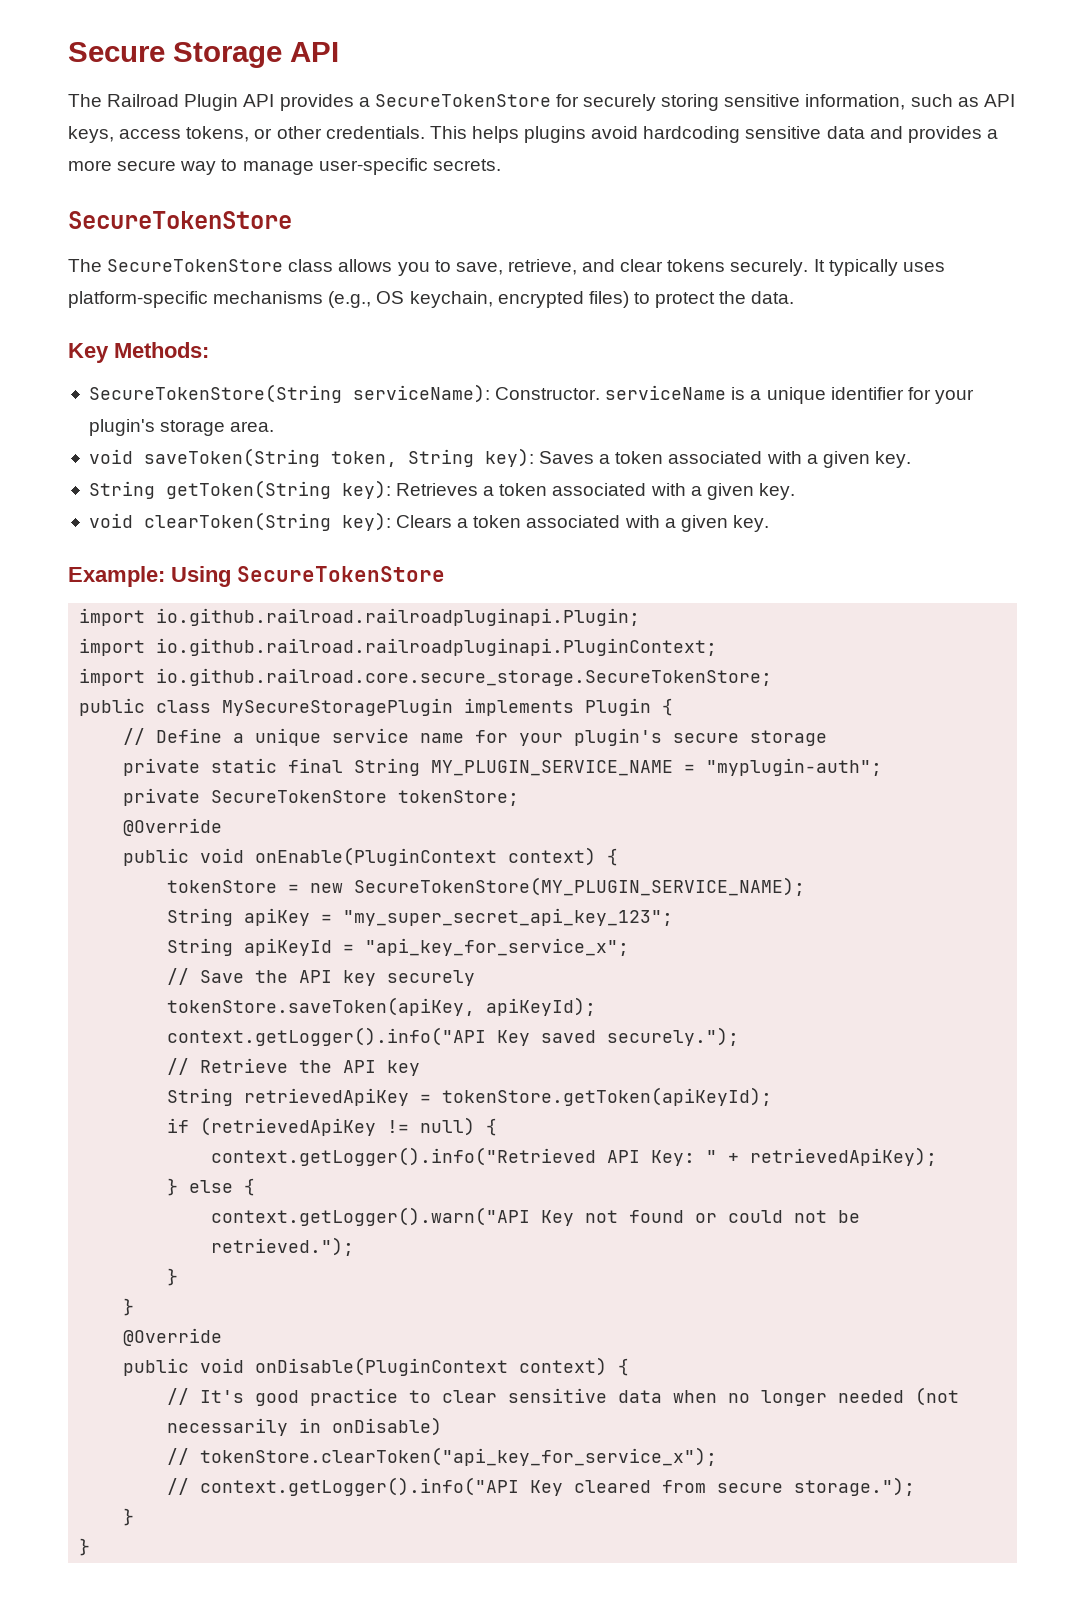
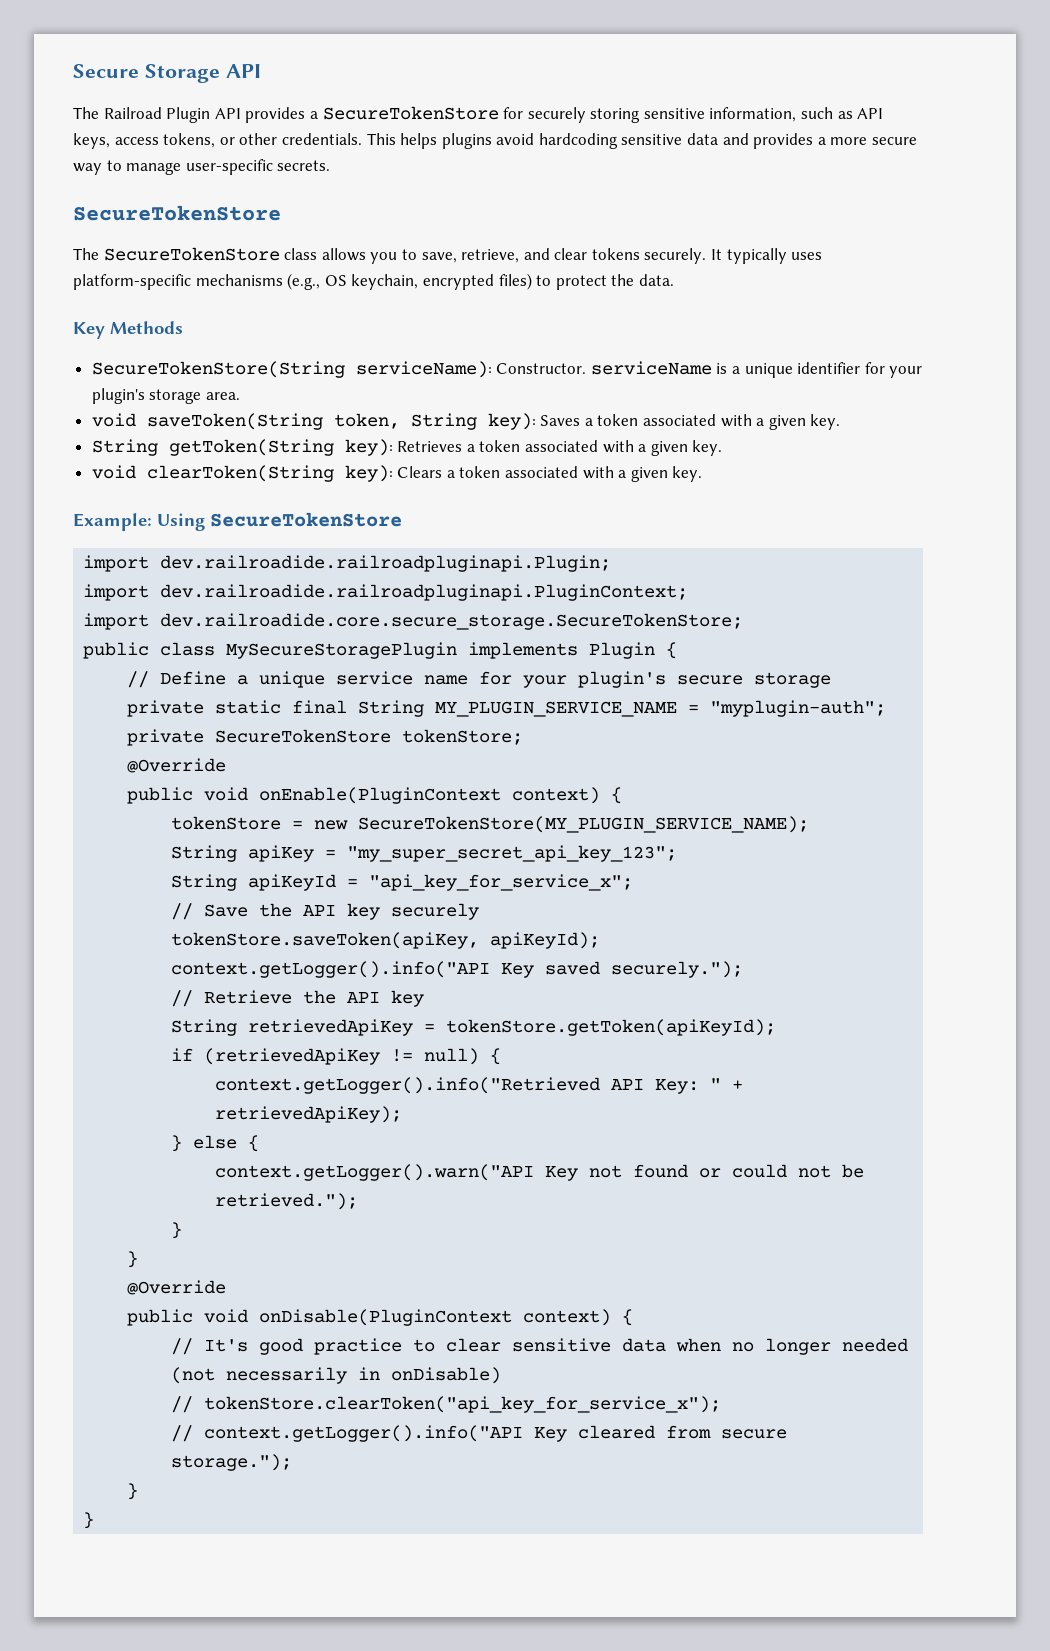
[114,342,209,358] Methods: -> [110,321,183,334] Methods
[156,608,641,626] [79,638,718,656] [79,668,773,686] io.github.railroad.railroadpluginapi.Plugin; // import io.github.railroad.railroadpluginapi.PluginContext; // import io.github.railroad.core.secure_storage.SecureTokenStore; -> [160,555,612,572] [83,584,689,601] [83,613,744,630] dev.railroadide.railroadpluginapi.Plugin; // import dev.railroadide.railroadpluginapi.PluginContext; // import dev.railroadide.core.secure_storage.SecureTokenStore;

